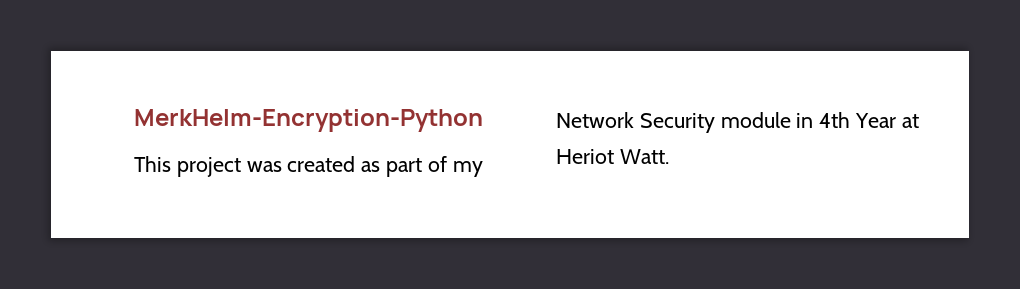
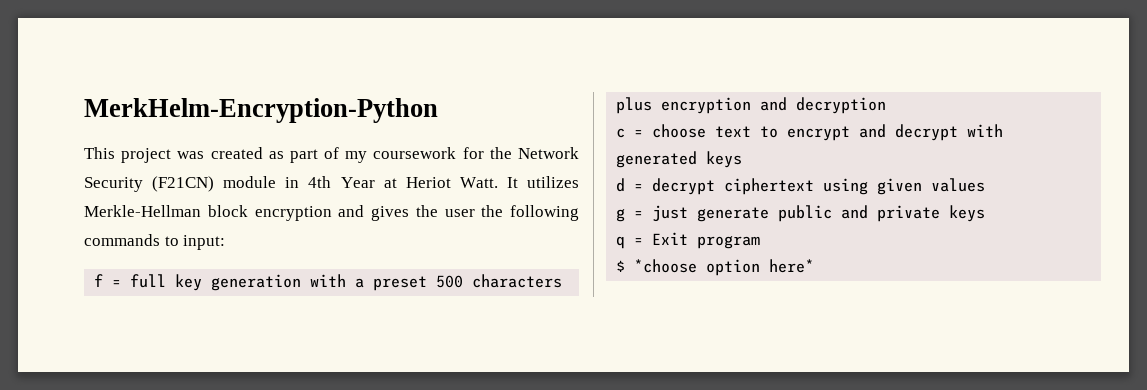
(483, 169) none -> [373,147,512,159] coursework for the
(715, 123) none -> [152,176,215,192] (F21CN)
(669, 156) none -> [506,176,580,188] [84,205,579,221] [84,234,226,250] [94,274,563,291] [616,97,887,114] [616,124,1004,141] [616,151,743,168] [616,178,986,195] [616,205,986,222] [616,232,761,249] [616,259,815,276] It utilizes Merkle-Hellman block encryption and gives the user the following commands to input: // f = full key generation with a preset 500 characters plus encryption and decryption // c = choose text to encrypt and decrypt with generated keys // d = decrypt ciphertext using given values // g = just generate public and private keys // q = Exit program // $ *choose option here*

